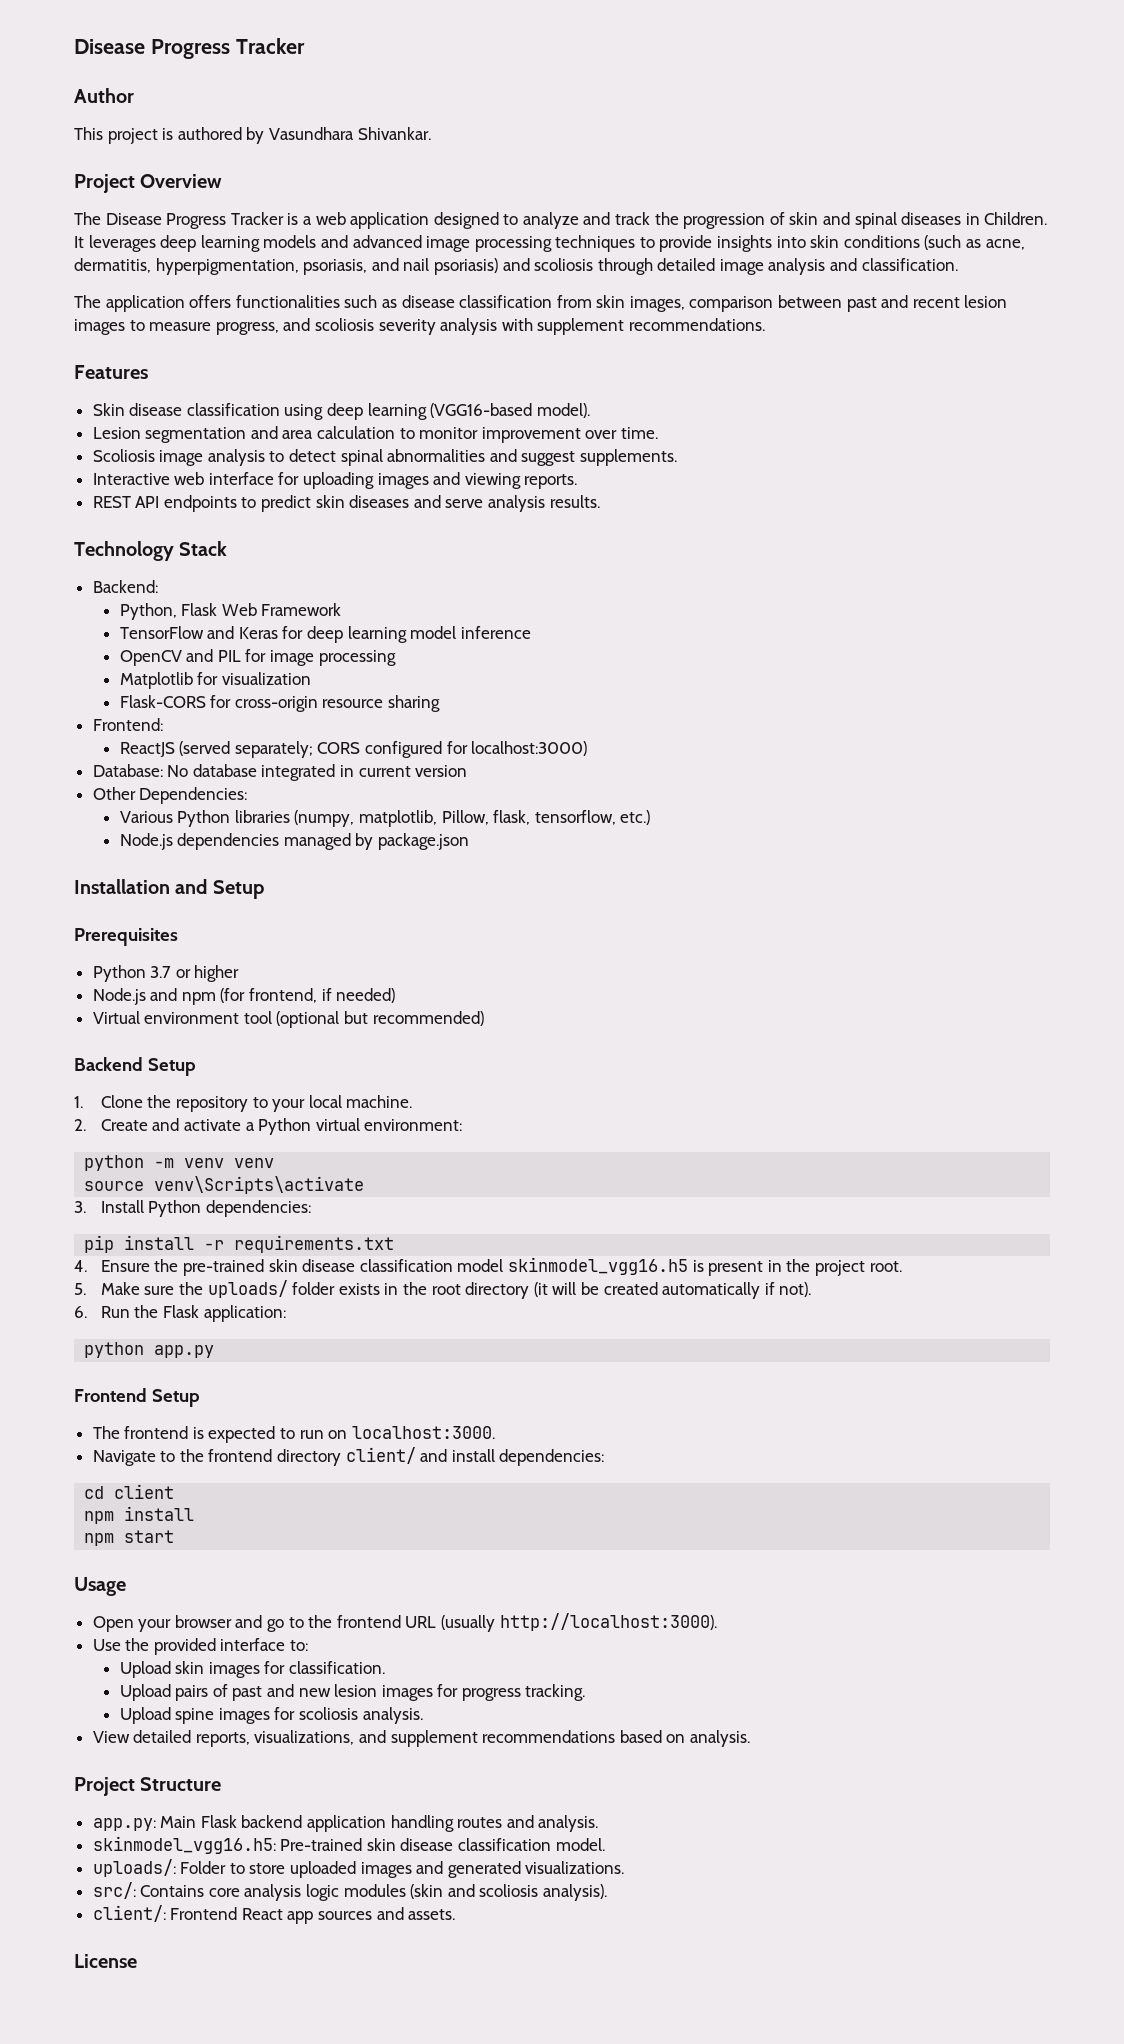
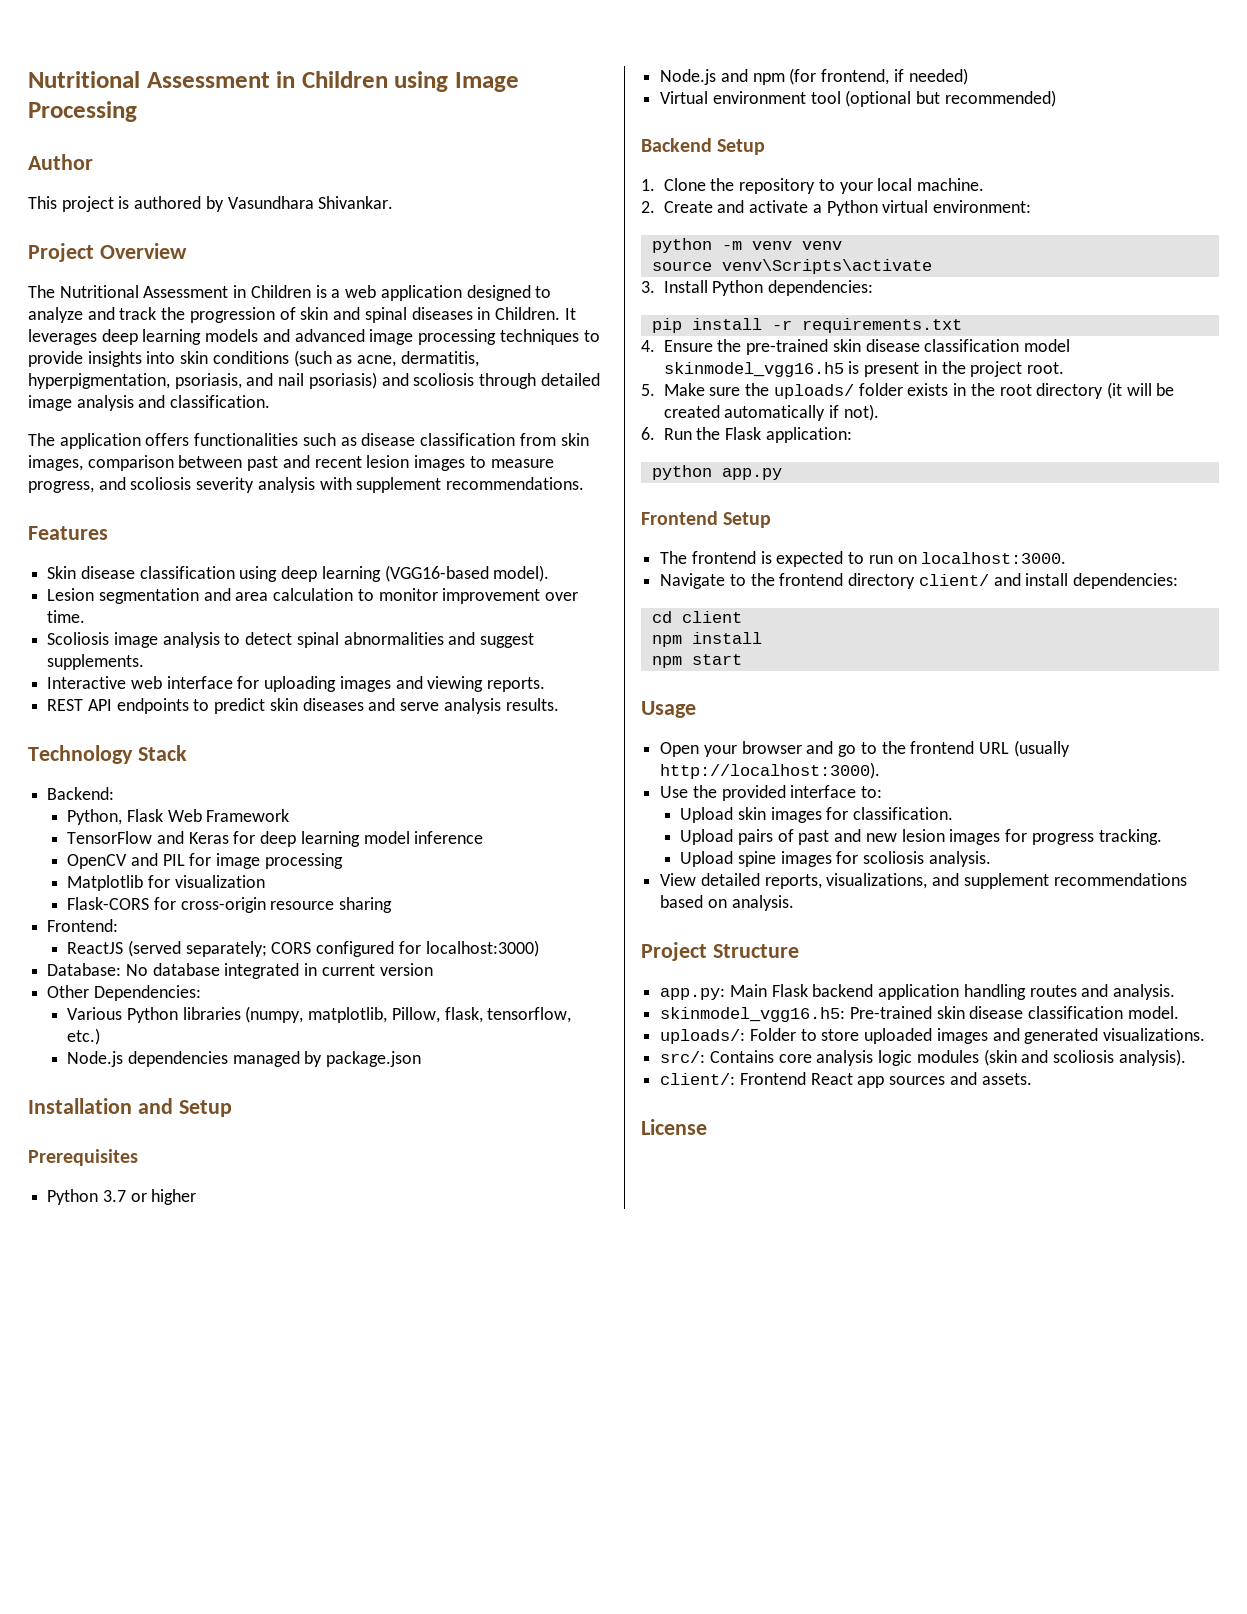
[74,38,305,59] Disease Progress Tracker -> [28,71,520,92] [28,101,137,122] Nutritional Assessment in Children using Image Processing
[105,212,284,229] Disease Progress Tracker -> [59,285,311,298] Nutritional Assessment in Children

